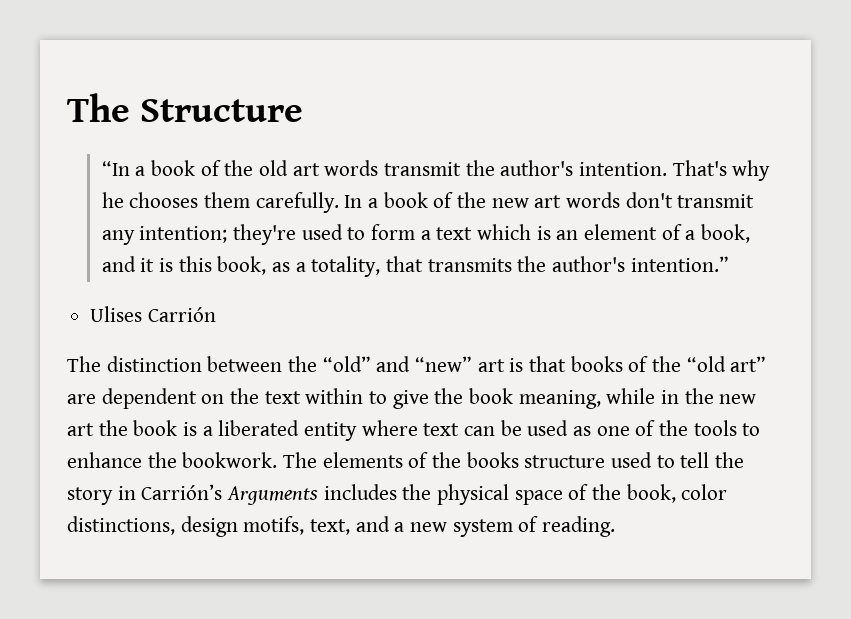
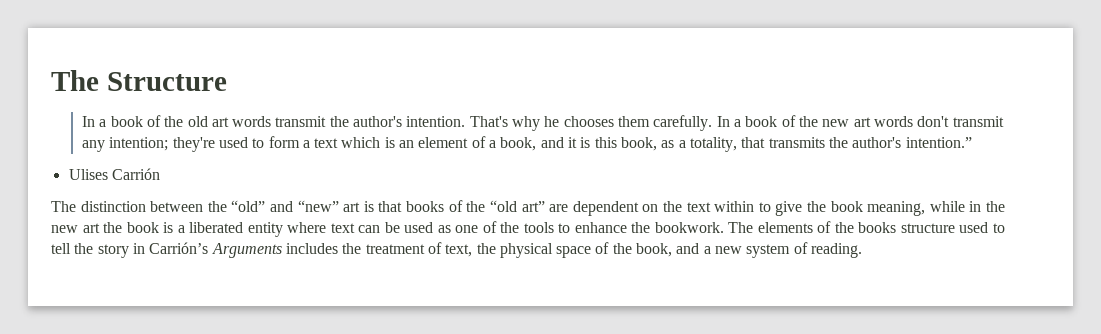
[101,161,130,176] “In -> [81,116,95,127] In
(432, 492) none -> [365,242,496,257] treatment of text, the
[681,484,728,500] [67,516,351,537] color distinctions, design motifs, text, -> (673, 250) none

